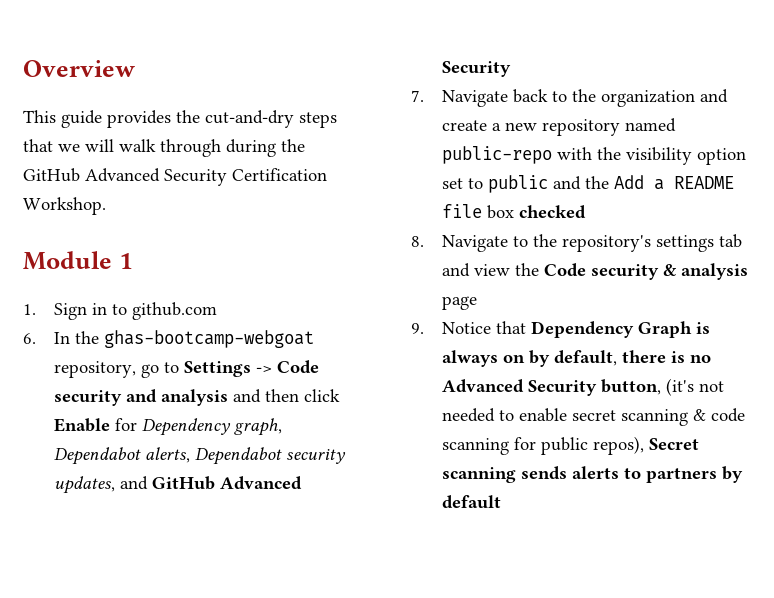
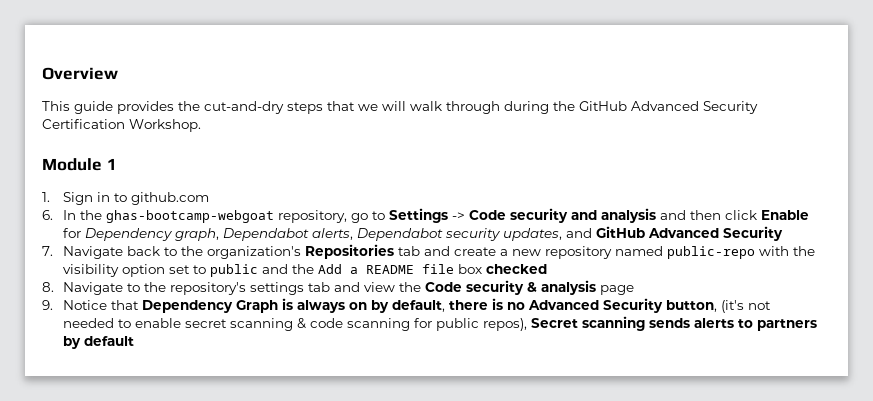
[601,90,696,107] organization -> [207,244,421,259] organization's Repositories tab

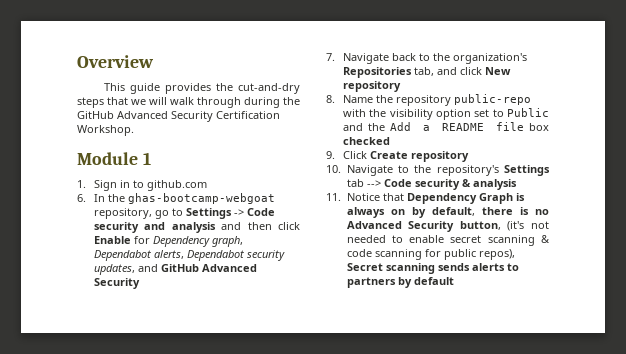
[398,246,664,259] tab and create a new repository named -> [414,67,512,76] [343,81,402,92] [326,95,452,106] tab, and click New repository // 8. Name the repository
[210,264,259,277] public -> [507,108,549,117] Public
[42,282,422,295] 8. Navigate to the repository's settings tab and view the -> [326,151,470,162] [326,165,550,176] [346,179,381,187] 9. Click Create repository // 10. Navigate to the repository's Settings tab -->
[600,285,635,295] [42,300,53,310] page // 9. -> [326,193,341,201] // 11.

